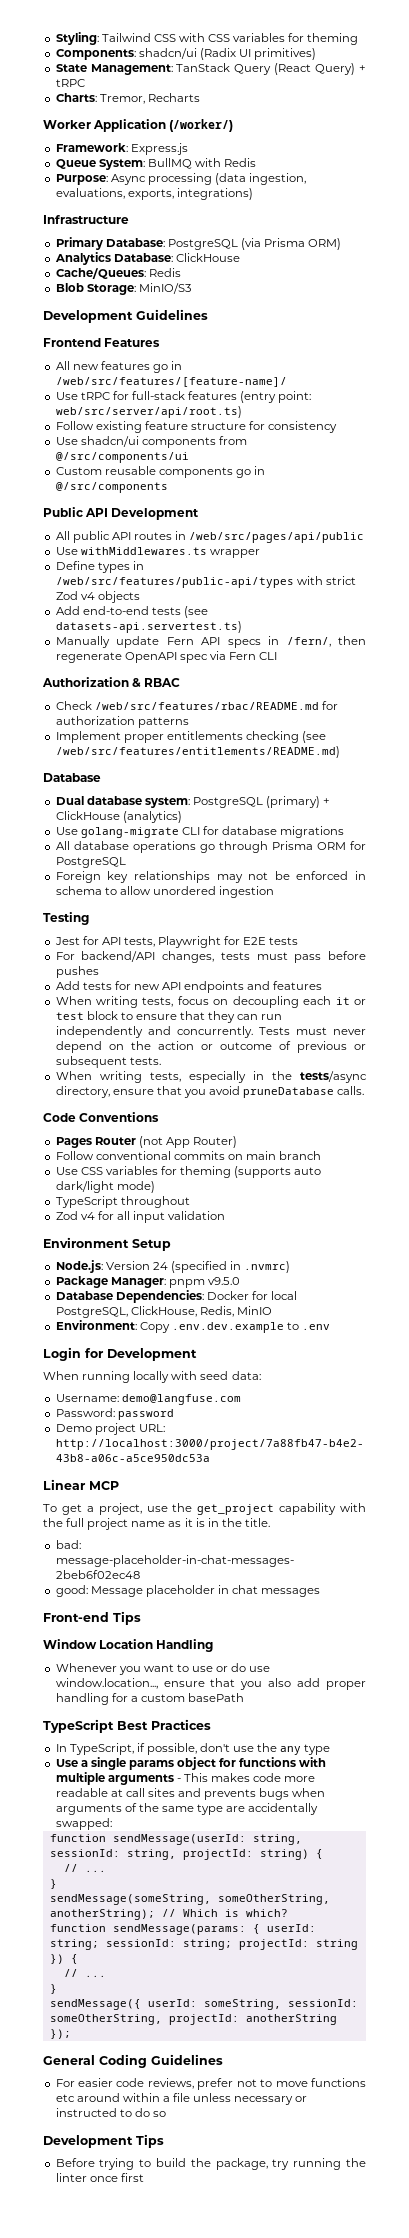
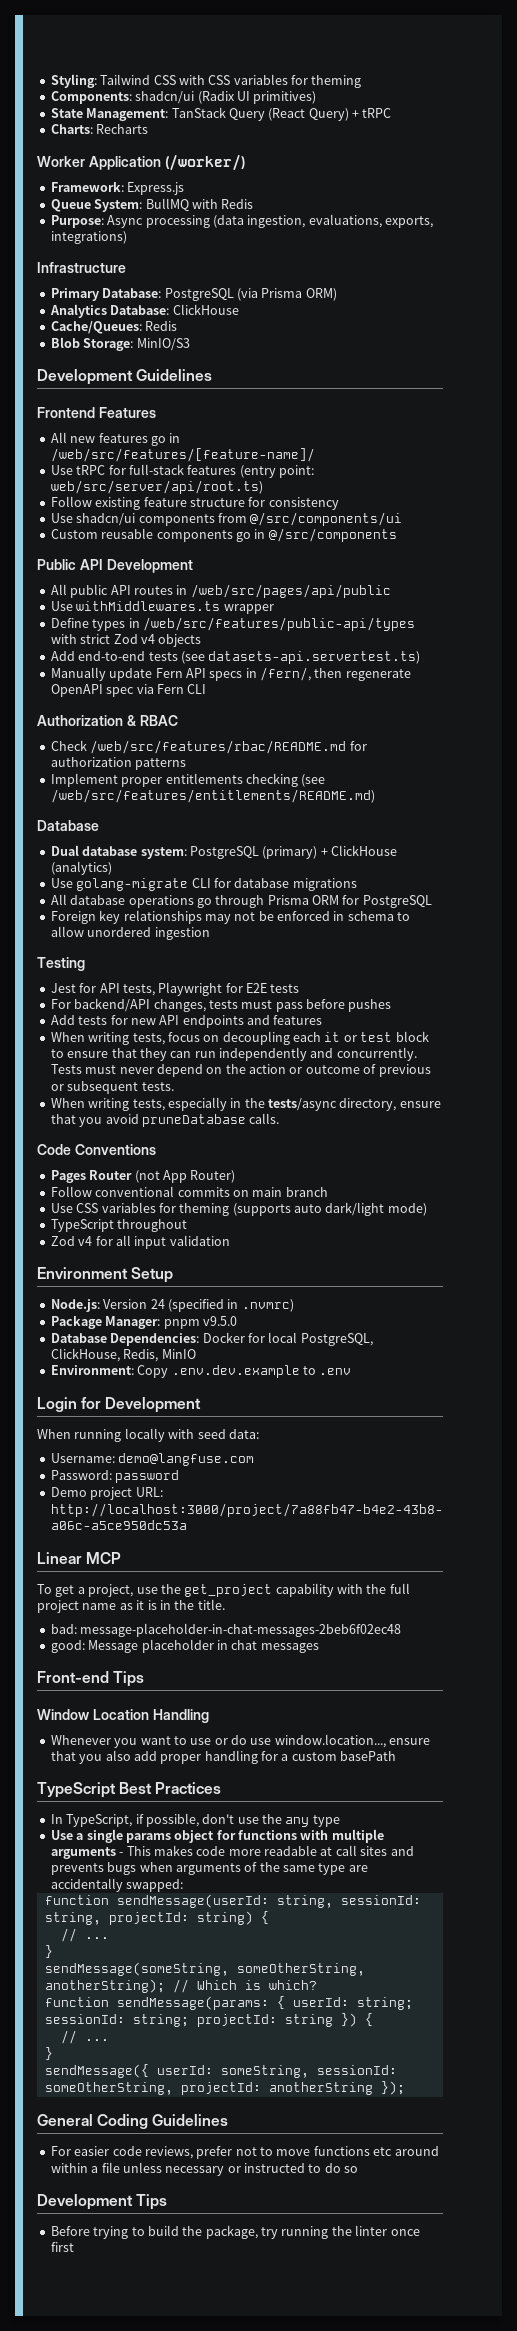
[99,94,145,104] Tremor, -> (93, 129) none

